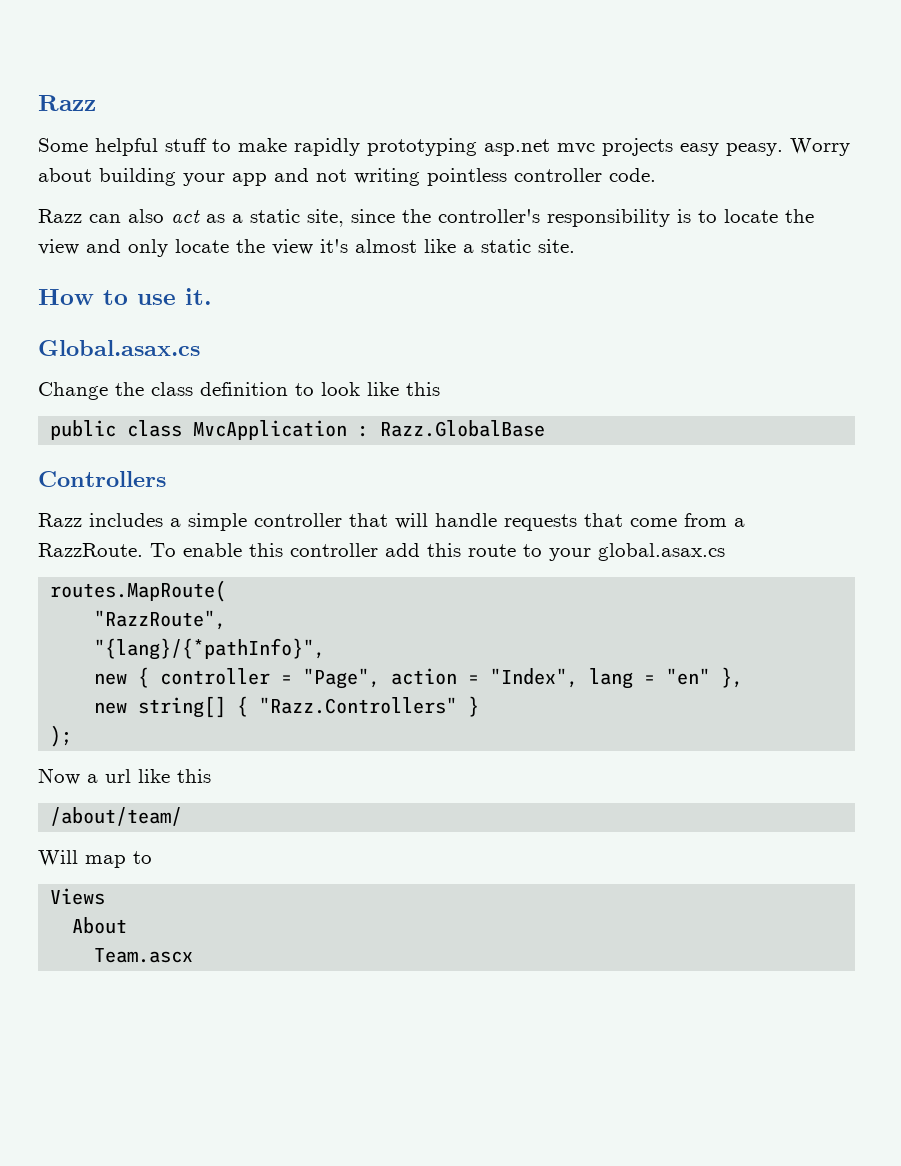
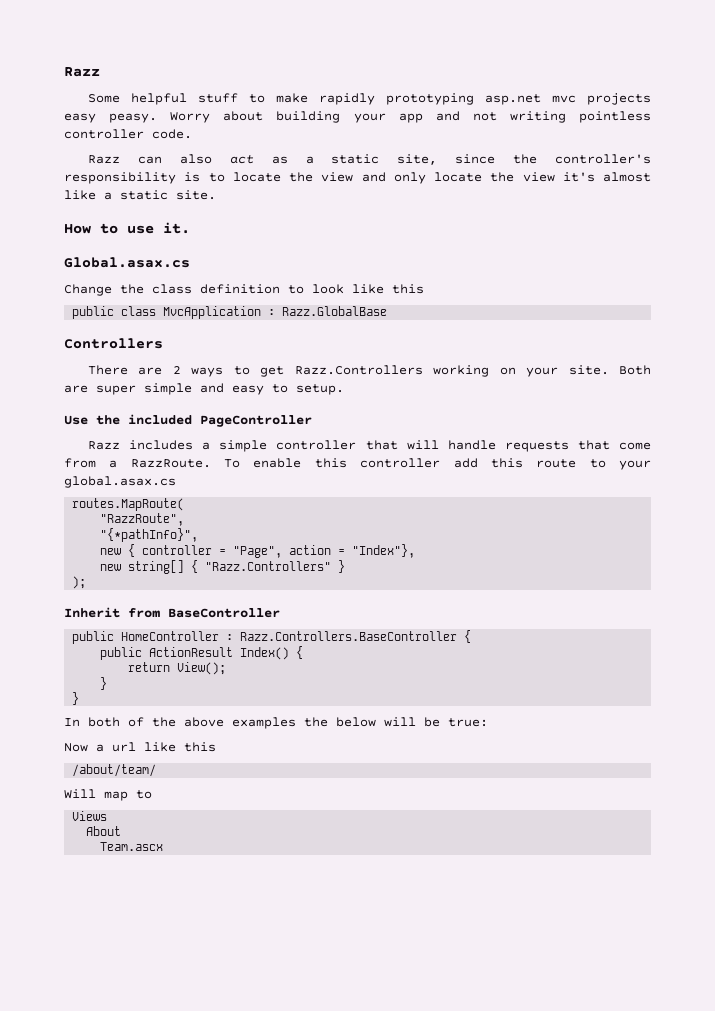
(166, 479) none -> [88,365,651,377] [64,383,344,395] [64,414,312,427] // There are 2 ways to get Razz.Controllers working on your site. Both are super simple and easy to setup. // Use the included PageController
[94,638,326,660] "{lang}/{*pathInfo}", -> [100,528,199,542] "{*pathInfo}",
[490,667,744,689] "Index", lang = "en" }, -> [352,544,416,558] "Index"},
(73, 736) none -> [64,607,280,618] [72,630,472,644] [100,646,304,660] [128,662,227,675] [100,677,108,690] [72,692,80,705] [64,717,488,729] // Inherit from BaseController // public HomeController : Razz.Controllers.BaseController { // public ActionResult Index() { // return View(); // } // } // In both of the above examples the below will be true:

